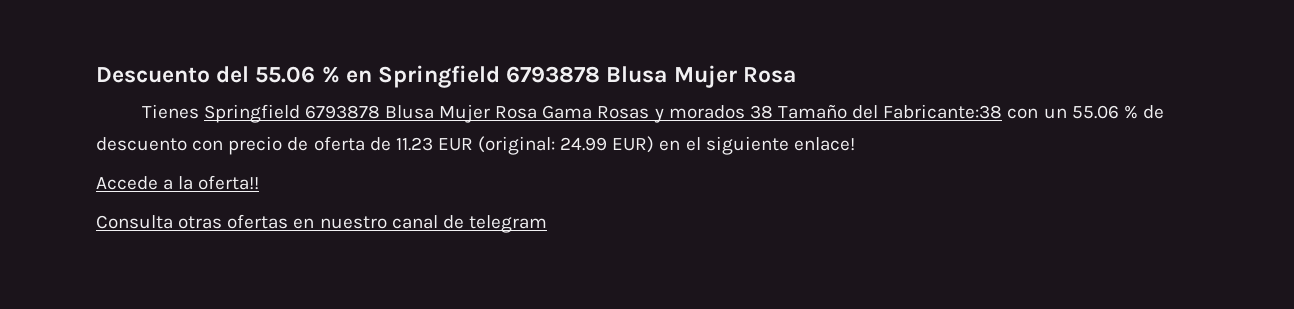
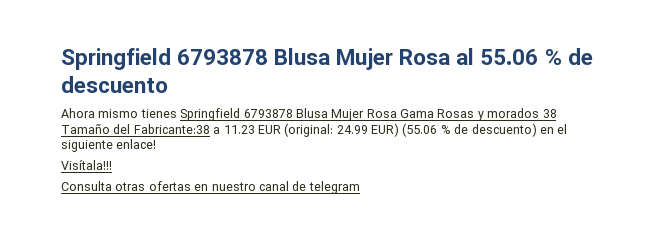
[96,65,796,88] [141,104,199,119] Descuento del 55.06 % en Springfield 6793878 Blusa Mujer Rosa // Tienes -> [61,48,593,70] [61,76,168,93] [61,108,177,118] Springfield 6793878 Blusa Mujer Rosa al 55.06 % de descuento // Ahora mismo tienes
[1007,105,1164,119] [96,136,391,155] con un 55.06 % de descuento con precio de oferta de -> [213,127,221,134] a
(655, 144) none -> [402,123,537,137] (55.06 % de descuento)
[96,175,260,190] Accede a la oferta!! -> [61,160,112,170] Visítala!!!

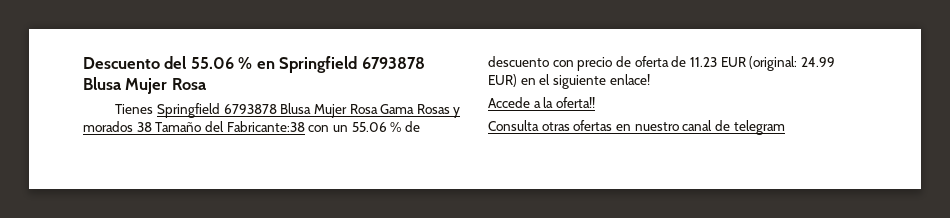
[61,48,593,70] [61,76,168,93] [61,108,177,118] Springfield 6793878 Blusa Mujer Rosa al 55.06 % de descuento // Ahora mismo tienes -> [83,56,425,73] [83,77,207,94] [115,104,154,114] Descuento del 55.06 % en Springfield 6793878 Blusa Mujer Rosa // Tienes
[213,127,221,134] a -> [308,121,420,132] [488,56,687,71] con un 55.06 % de descuento con precio de oferta de
[402,123,537,137] (55.06 % de descuento) -> (517, 80) none
[61,160,112,170] Visítala!!! -> [488,97,595,108] Accede a la oferta!!

